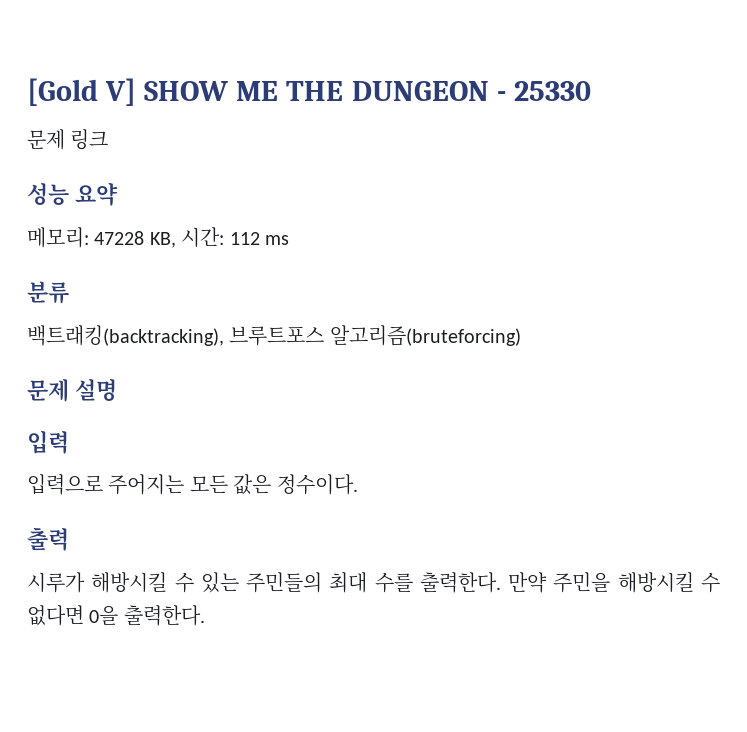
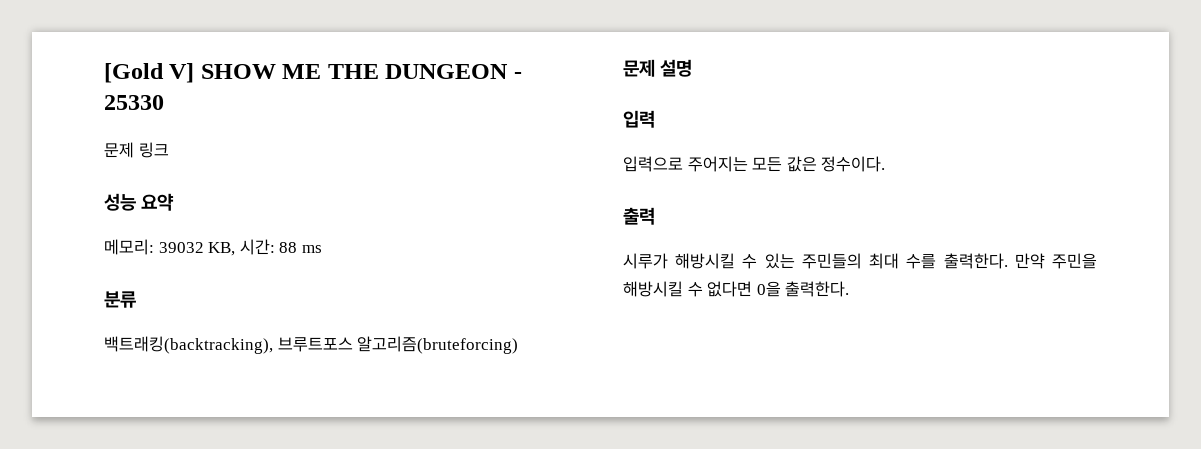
[94,231,145,245] 47228 -> [158,242,204,253] 39032
[229,232,260,245] 112 -> [279,242,298,253] 88

